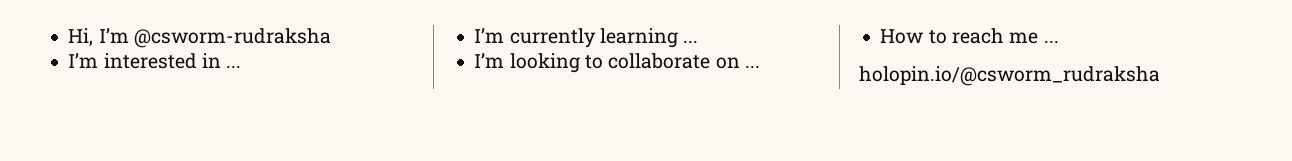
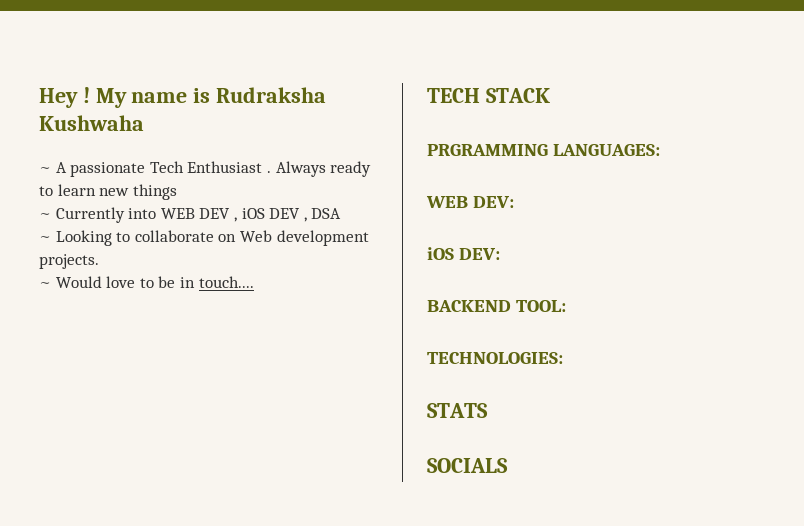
[68,28,331,48] [68,53,242,69] [474,28,699,48] [474,53,760,73] [880,28,1059,44] [859,66,1160,86] Hi, I’m @csworm-rudraksha // I’m interested in ... // I’m currently learning ... // I’m looking to collaborate on ... // How to reach me ... // holopin.io/@csworm_rudraksha -> [39,87,327,108] [39,115,144,131] [39,161,372,177] [39,184,177,200] [39,207,342,223] [39,230,369,246] [39,254,99,269] [39,276,254,288] [427,88,550,103] [427,144,661,156] [426,196,515,208] [427,247,501,260] [427,300,567,312] [427,352,563,364] [427,403,488,418] [427,458,508,473] Hey ! My name is Rudraksha Kushwaha // ~ A passionate Tech Enthusiast . Always ready to learn new things // ~ Currently into WEB DEV , iOS DEV , DSA // ~ Looking to collaborate on Web development projects. // ~ Would love to be in touch.... // TECH STACK // PRGRAMMING LANGUAGES: // WEB DEV: // iOS DEV: // BACKEND TOOL: // TECHNOLOGIES: // STATS // SOCIALS

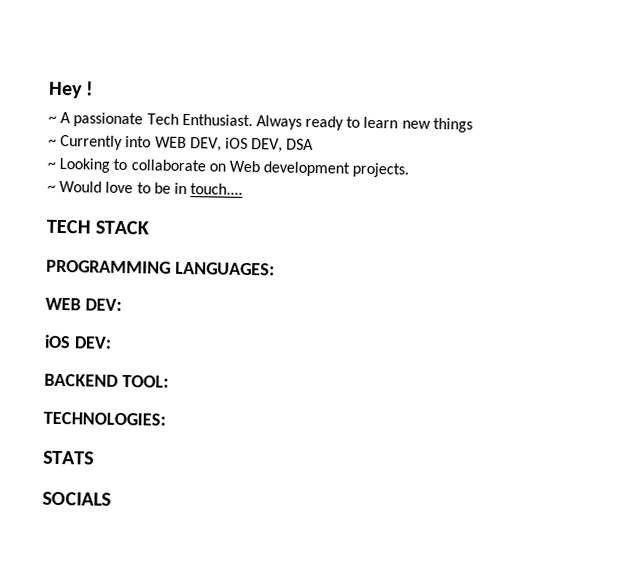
[95,87,327,108] [39,115,144,131] My name is Rudraksha Kushwaha -> (95, 88) none
[187,161,271,173] Enthusiast . -> [181,113,253,127] Enthusiast.
[199,208,307,222] DEV , iOS DEV , -> [189,137,284,153] DEV, iOS DEV,
[427,144,548,156] PRGRAMMING -> [46,259,171,274] PROGRAMMING

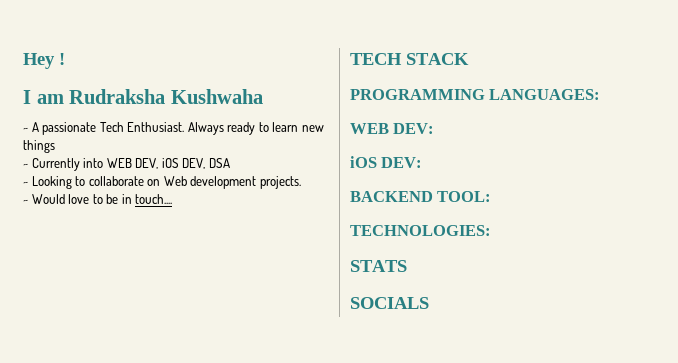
(95, 88) none -> [23,89,263,104] // I am Rudraksha Kushwaha

